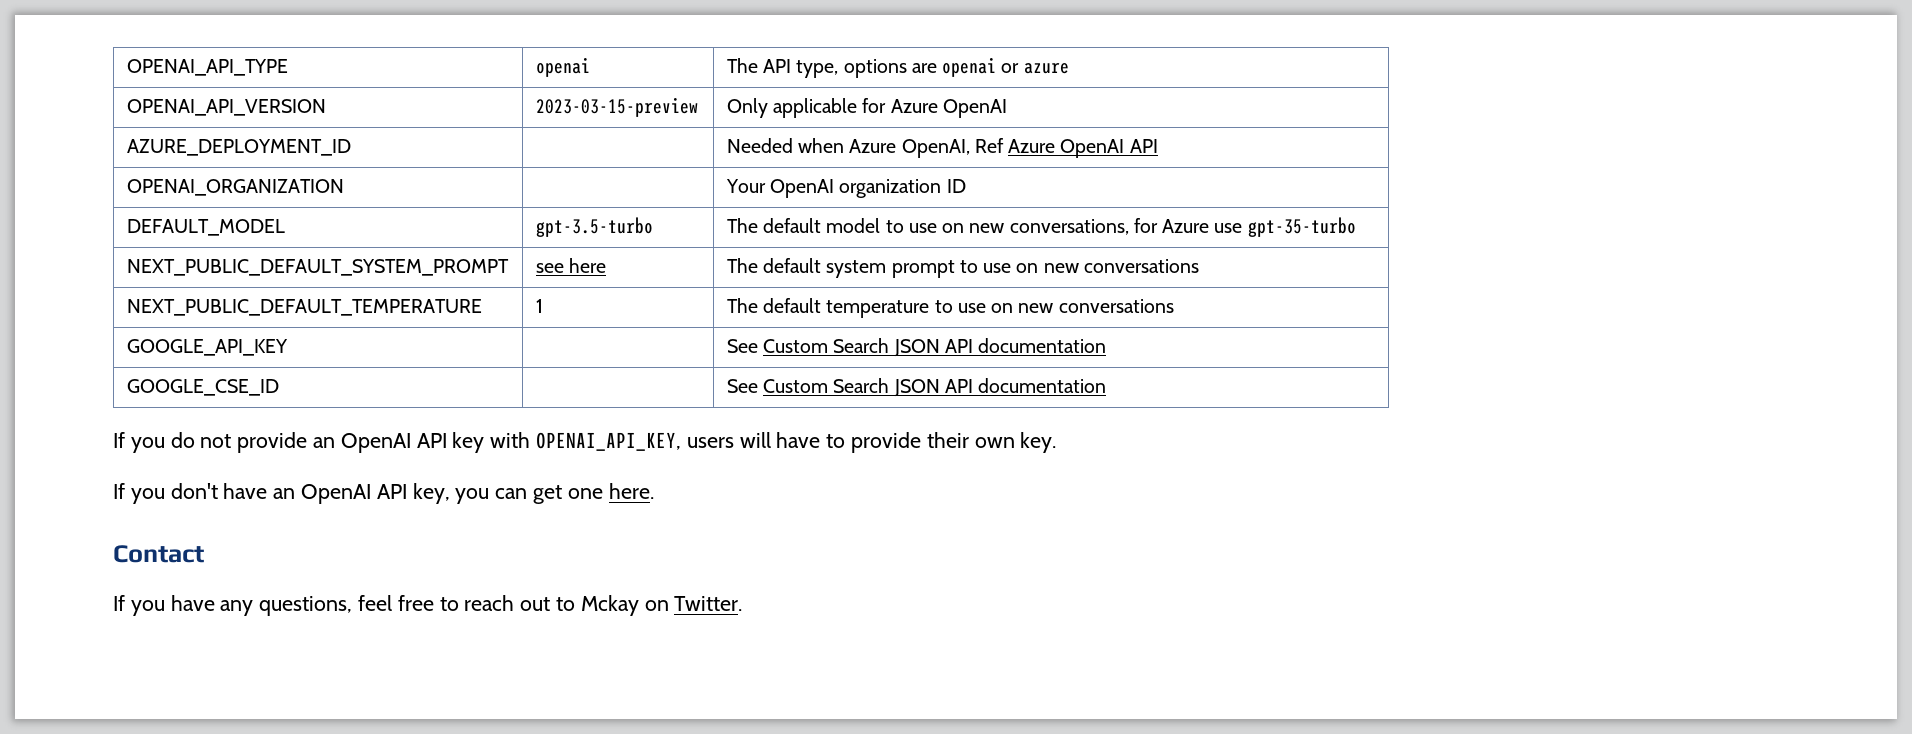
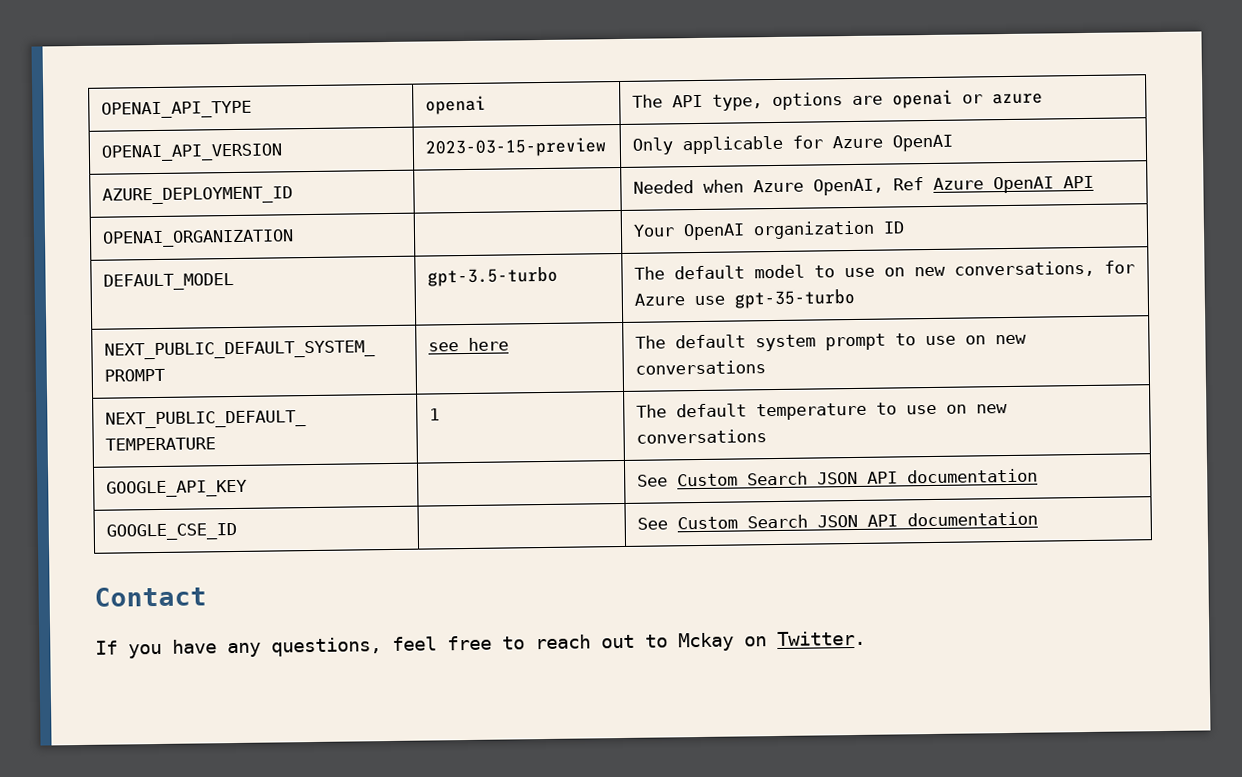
[113,432,1057,453] [113,483,654,504] // If you do not provide an OpenAI API key with OPENAI_API_KEY, users will have to provide their own key. // If you don't have an OpenAI API key, you can get one here. -> (1038, 519) none

